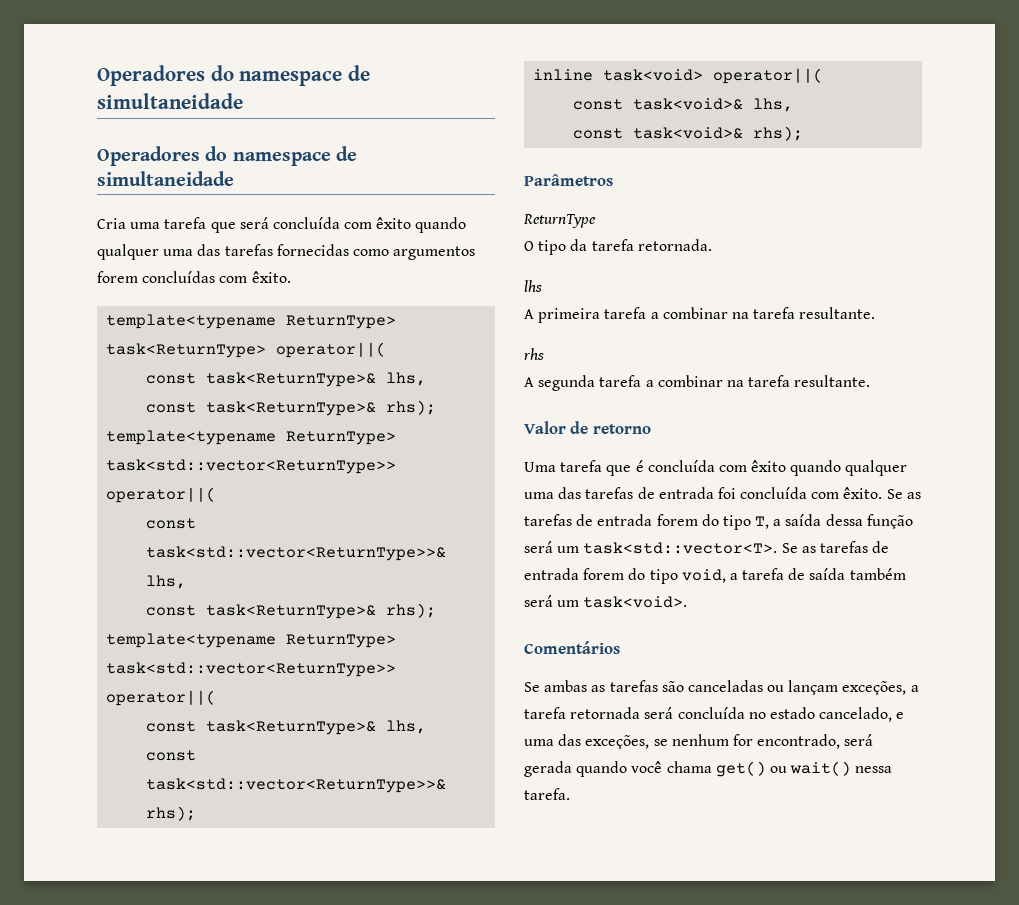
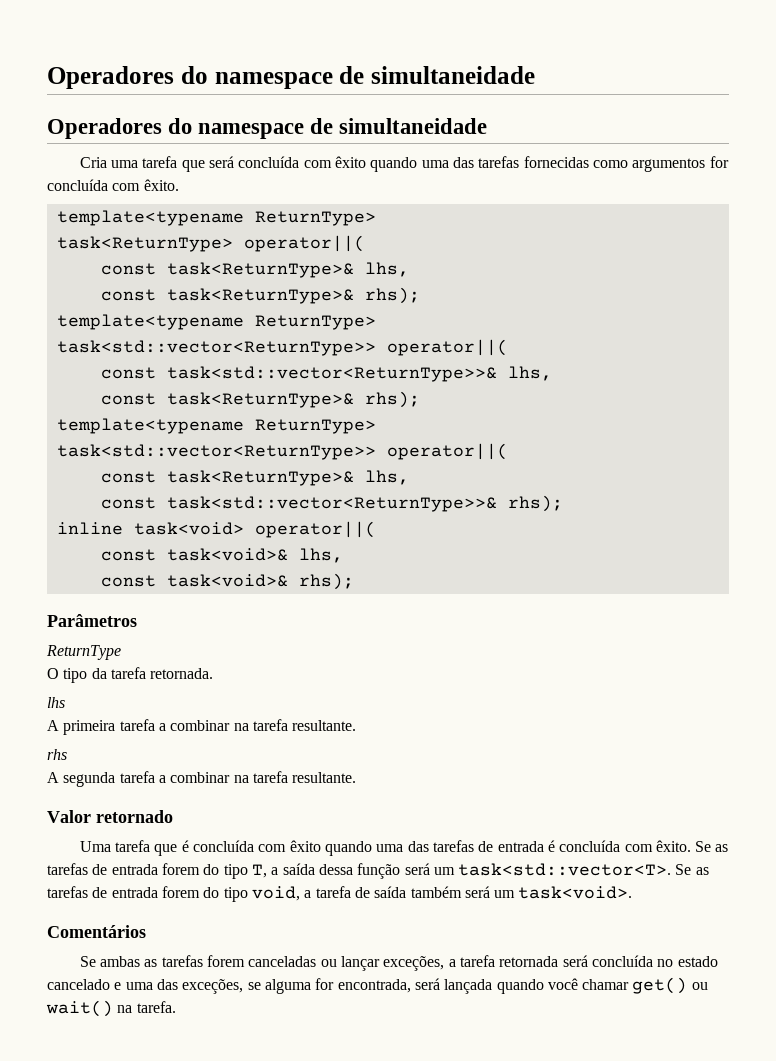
[97,244,159,260] qualquer -> (418, 164) none
[97,271,216,283] forem concluídas -> [709,156,729,168] [47,179,108,191] for concluída
[570,421,651,434] de retorno -> [96,810,173,823] retornado
[845,460,908,476] qualquer -> (372, 848) none
[717,487,736,499] foi -> [547,840,555,852] é
[661,681,684,692] são -> [207,955,246,967] forem
[788,680,839,695] lançam -> [340,956,380,971] lançar
[819,707,893,722] cancelado, -> [47,979,110,990] cancelado
[671,734,874,749] [524,761,572,777] nenhum for encontrado, será gerada -> [264,978,493,994] alguma for encontrada, será lançada
[666,761,712,773] chama -> [582,979,630,990] chamar
[855,766,893,773] nessa -> [117,1005,133,1013] na

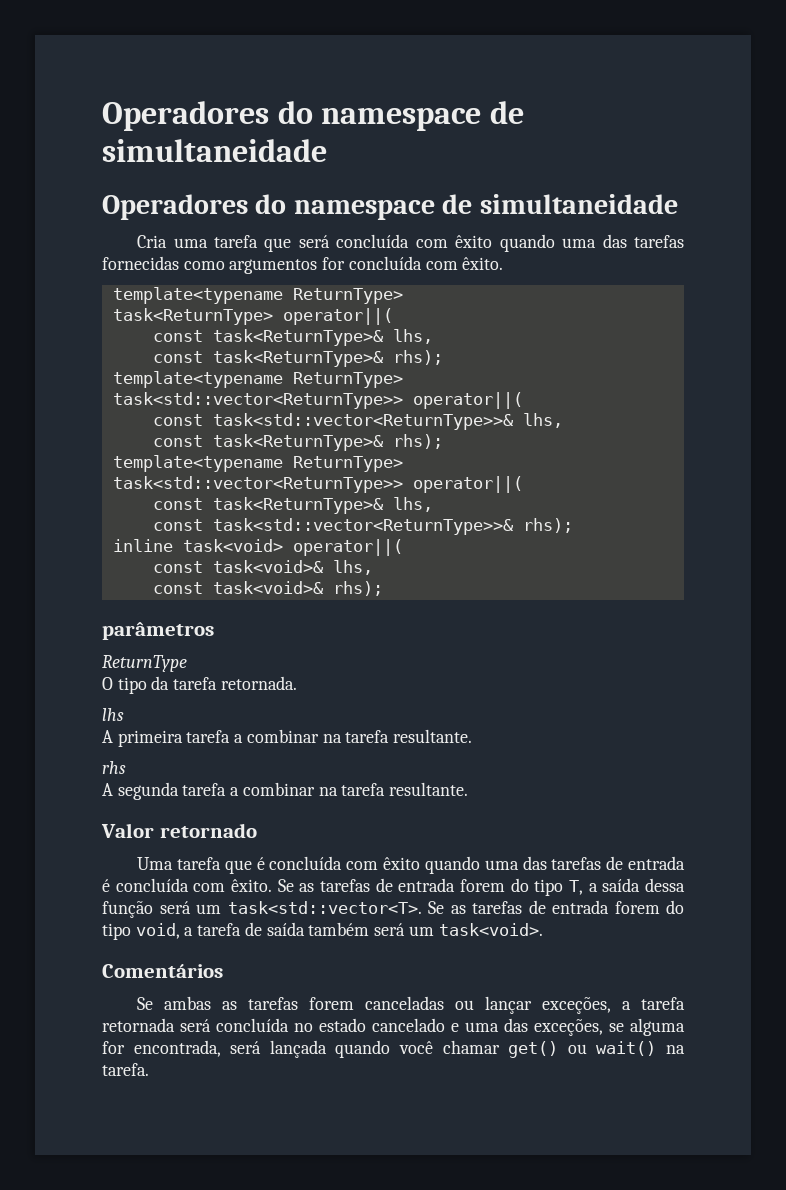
[47,614,137,627] Parâmetros -> [102,622,214,640] parâmetros

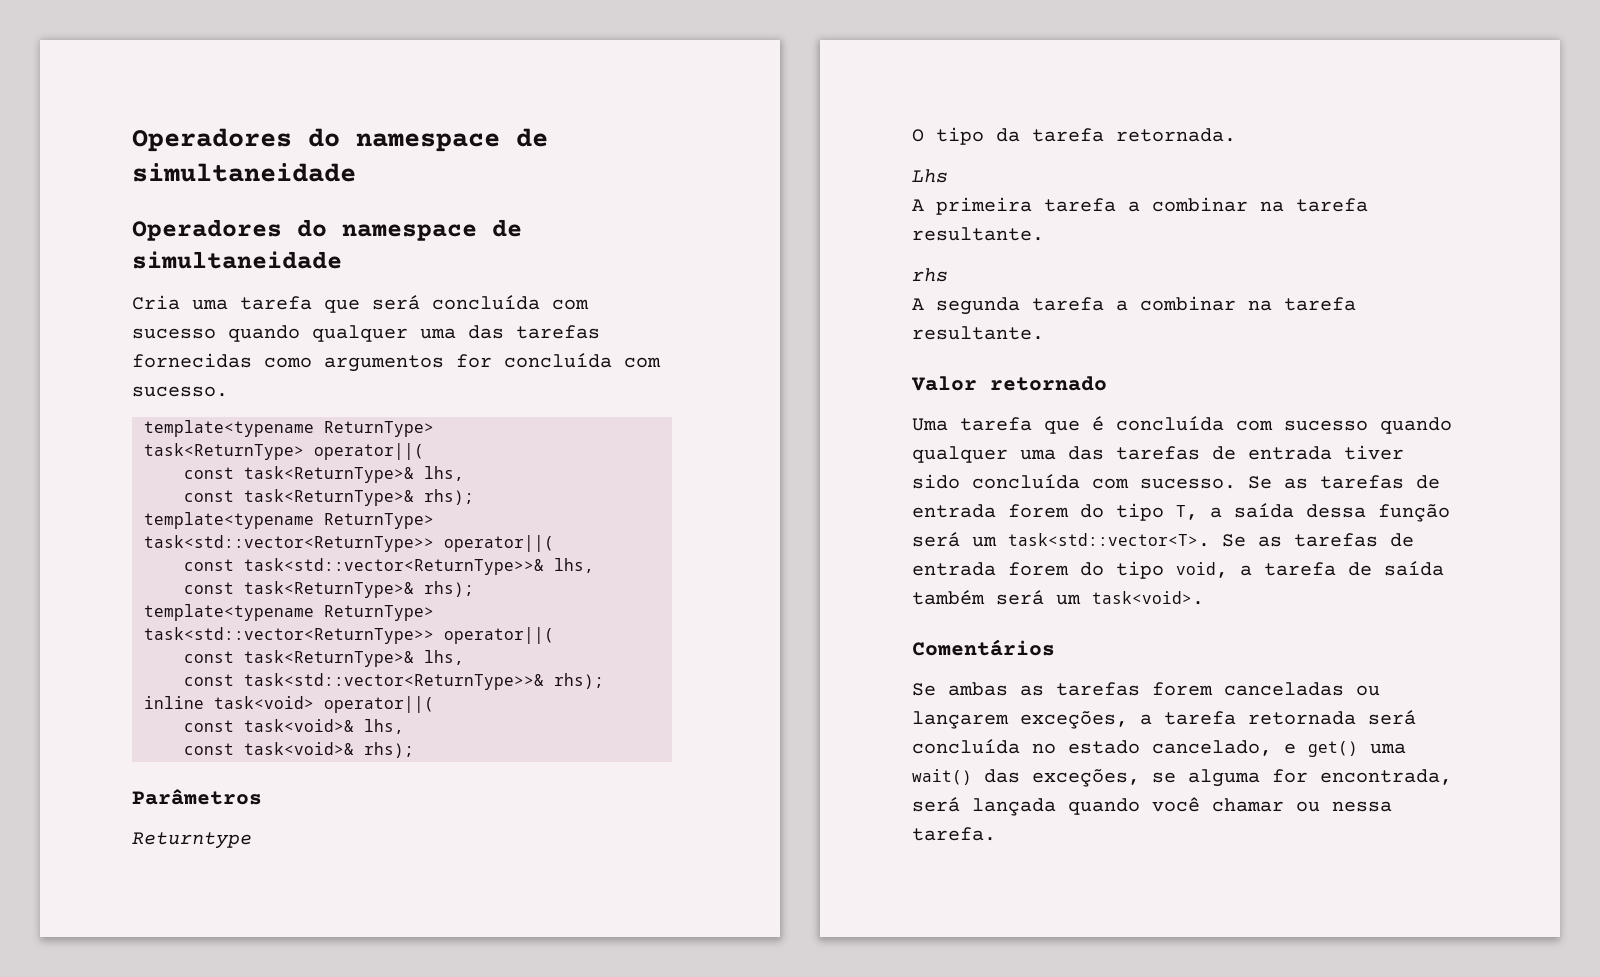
[455,234,555,252] êxito quando -> [132,325,408,342] sucesso quando qualquer
[462,257,504,270] êxito. -> [132,386,228,397] sucesso.
[102,622,214,640] [102,655,187,672] parâmetros // ReturnType -> [132,789,262,805] [132,832,252,849] Parâmetros // Returntype
[102,708,124,721] lhs -> [912,169,948,183] Lhs
[383,856,480,874] êxito quando -> [1284,417,1452,434] [912,446,1008,463] sucesso quando qualquer
[102,878,272,892] é concluída com êxito. -> [1344,445,1404,460] [912,474,1236,489] tiver sido concluída com sucesso.
[485,996,533,1014] lançar -> [912,711,1009,729] lançarem
[372,1018,499,1032] cancelado e uma -> [1152,740,1406,757] [912,769,972,785] cancelado, e get() uma wait()
[508,1041,686,1058] get() ou wait() na -> [1296,801,1392,812] ou nessa

